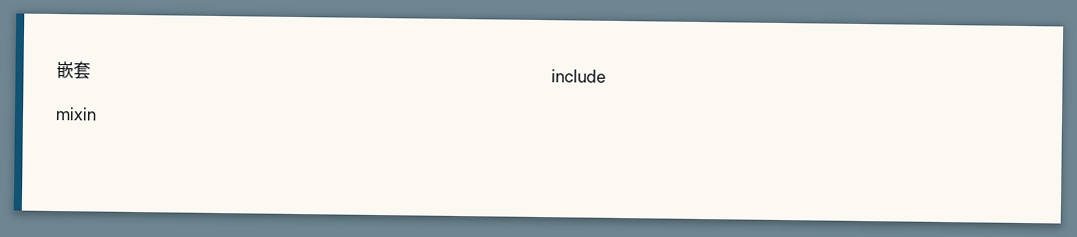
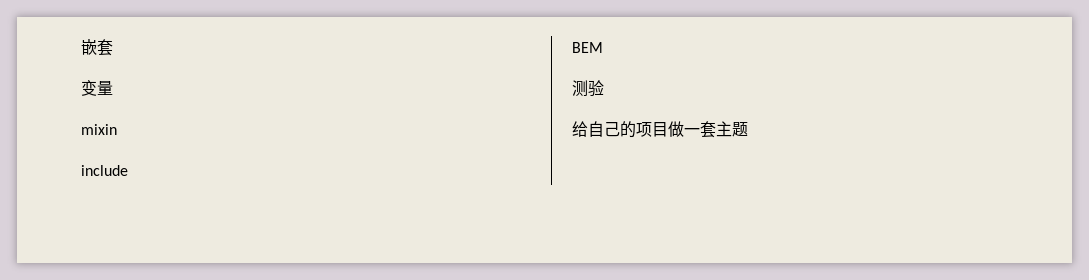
(91, 70) none -> [81,80,113,96] // 变量
(606, 76) none -> [572,42,603,53] [572,80,604,97] [572,121,748,138] // BEM // 测验 // 给自己的项目做一套主题

